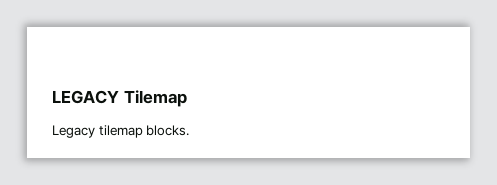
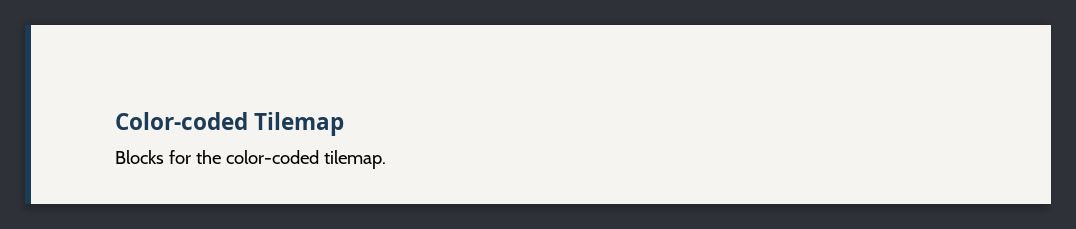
[52,90,119,104] LEGACY -> [115,112,248,130] Color-coded
[52,125,190,138] Legacy tilemap blocks. -> [115,150,386,169] Blocks for the color-coded tilemap.

